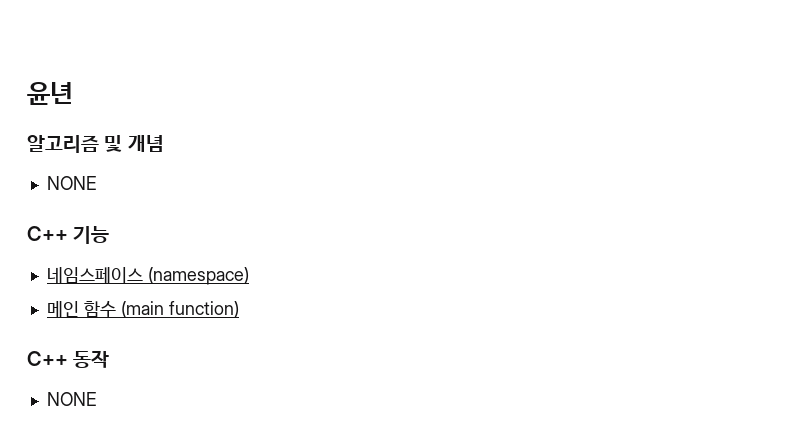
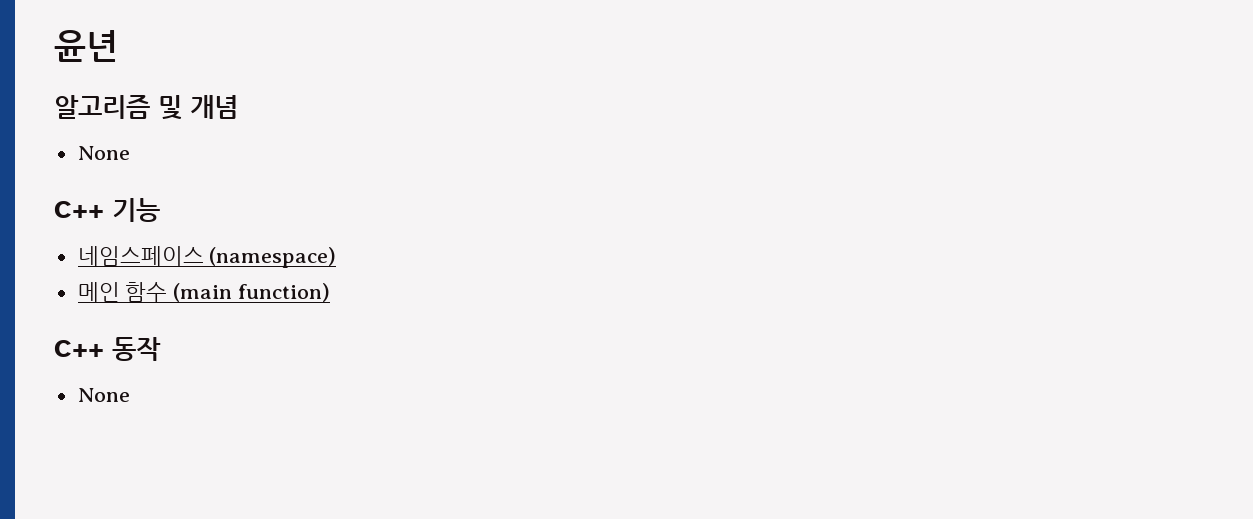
[46,176,96,190] // NONE -> [77,146,130,160] // None
[46,392,96,406] // NONE -> [77,388,130,402] // None

